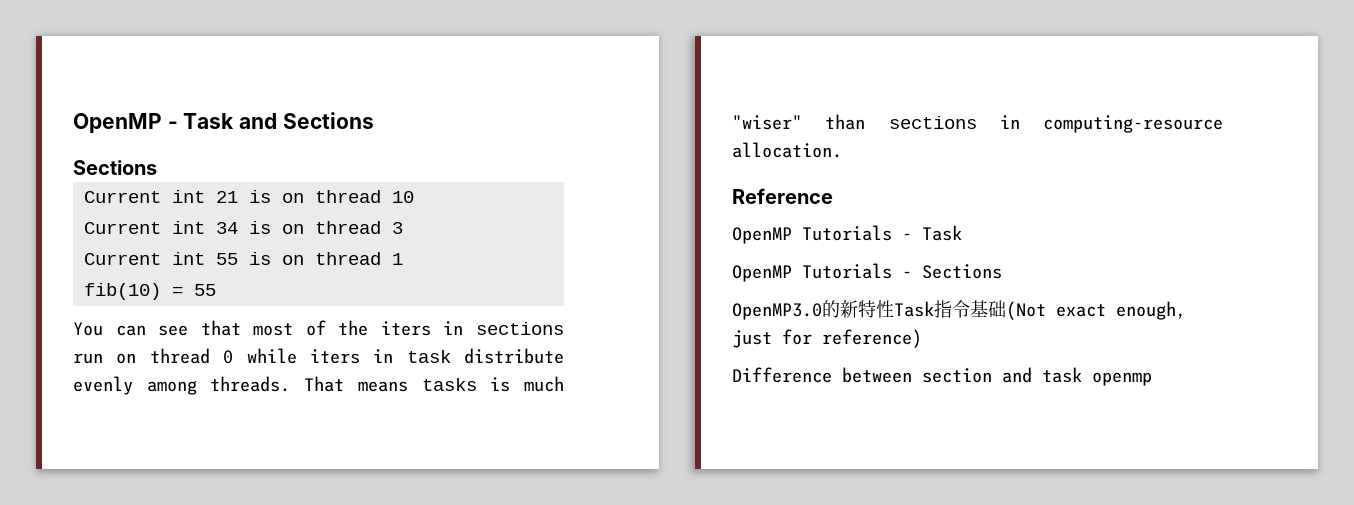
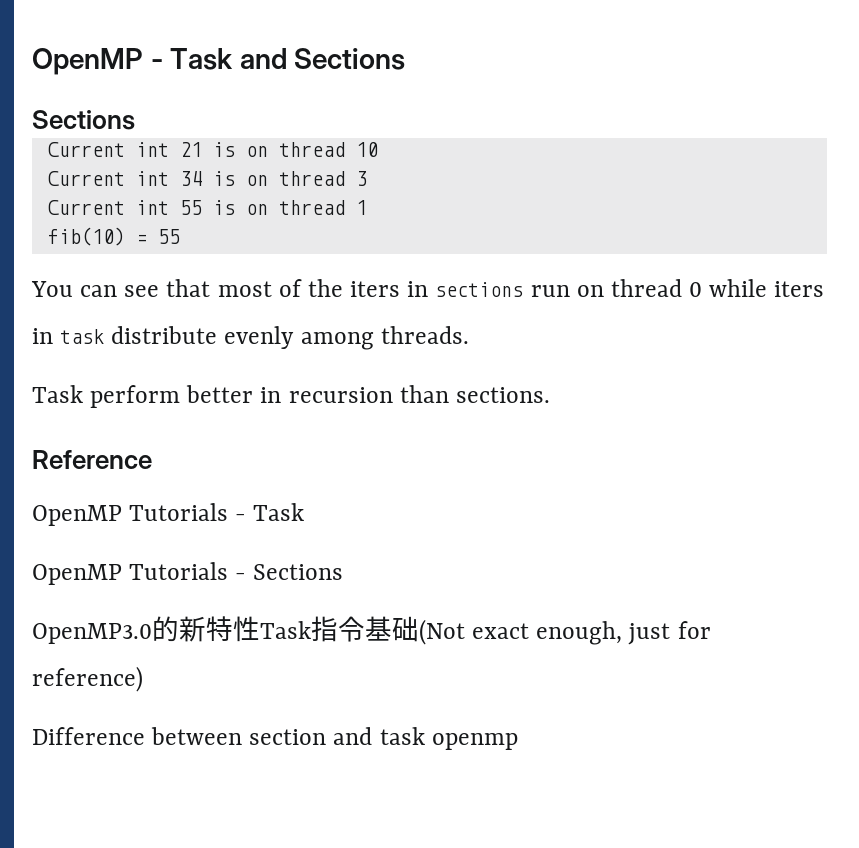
[304,376,564,392] [732,114,1223,133] [732,142,842,158] That means tasks is much "wiser" than sections in computing-resource allocation. -> [32,385,550,408] // Task perform better in recursion than sections.

